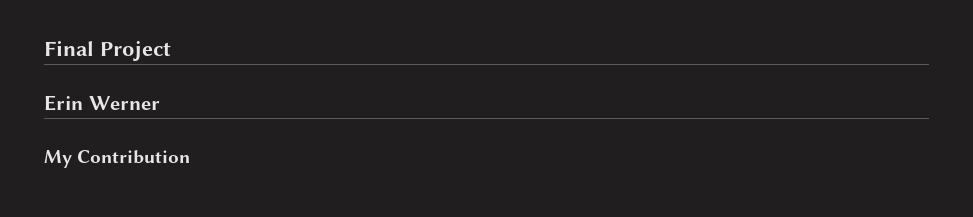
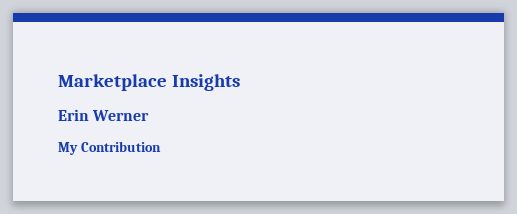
[44,40,171,61] Final Project -> [58,74,240,91] Marketplace Insights

